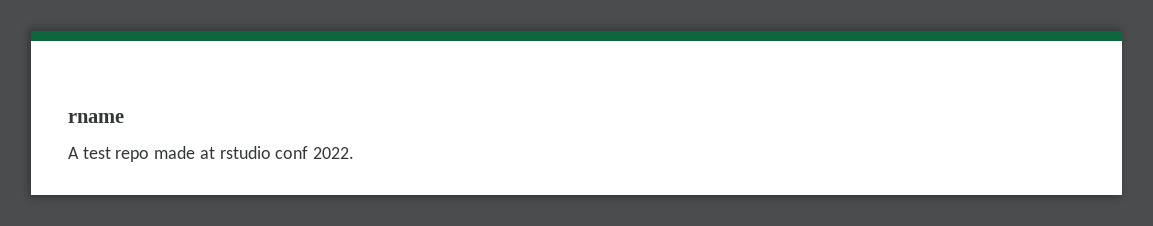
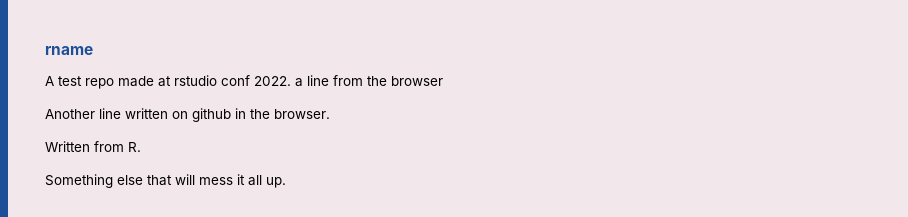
(355, 153) none -> [295,75,443,87] [45,108,330,122] [45,141,141,152] [45,174,286,188] a line from the browser // Another line written on github in the browser. // Written from R. // Something else that will mess it all up.

